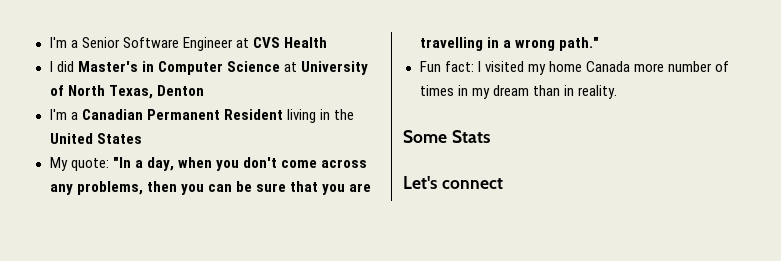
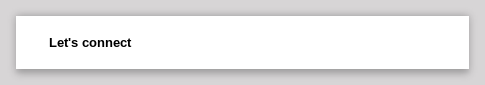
[49,37,327,51] [49,61,368,75] [49,85,204,99] [49,109,354,123] [49,133,142,144] [49,157,367,171] [49,181,371,195] [419,37,599,51] [419,61,729,75] [419,85,617,99] [403,130,490,143] I'm a Senior Software Engineer at CVS Health // I did Master's in Computer Science at University of North Texas, Denton // I'm a Canadian Permanent Resident living in the United States // My quote: "In a day, when you don't come across any problems, then you can be sure that you are travelling in a wrong path." // Fun fact: I visited my home Canada more number of times in my dream than in reality. // Some Stats // -> (49, 42) none

